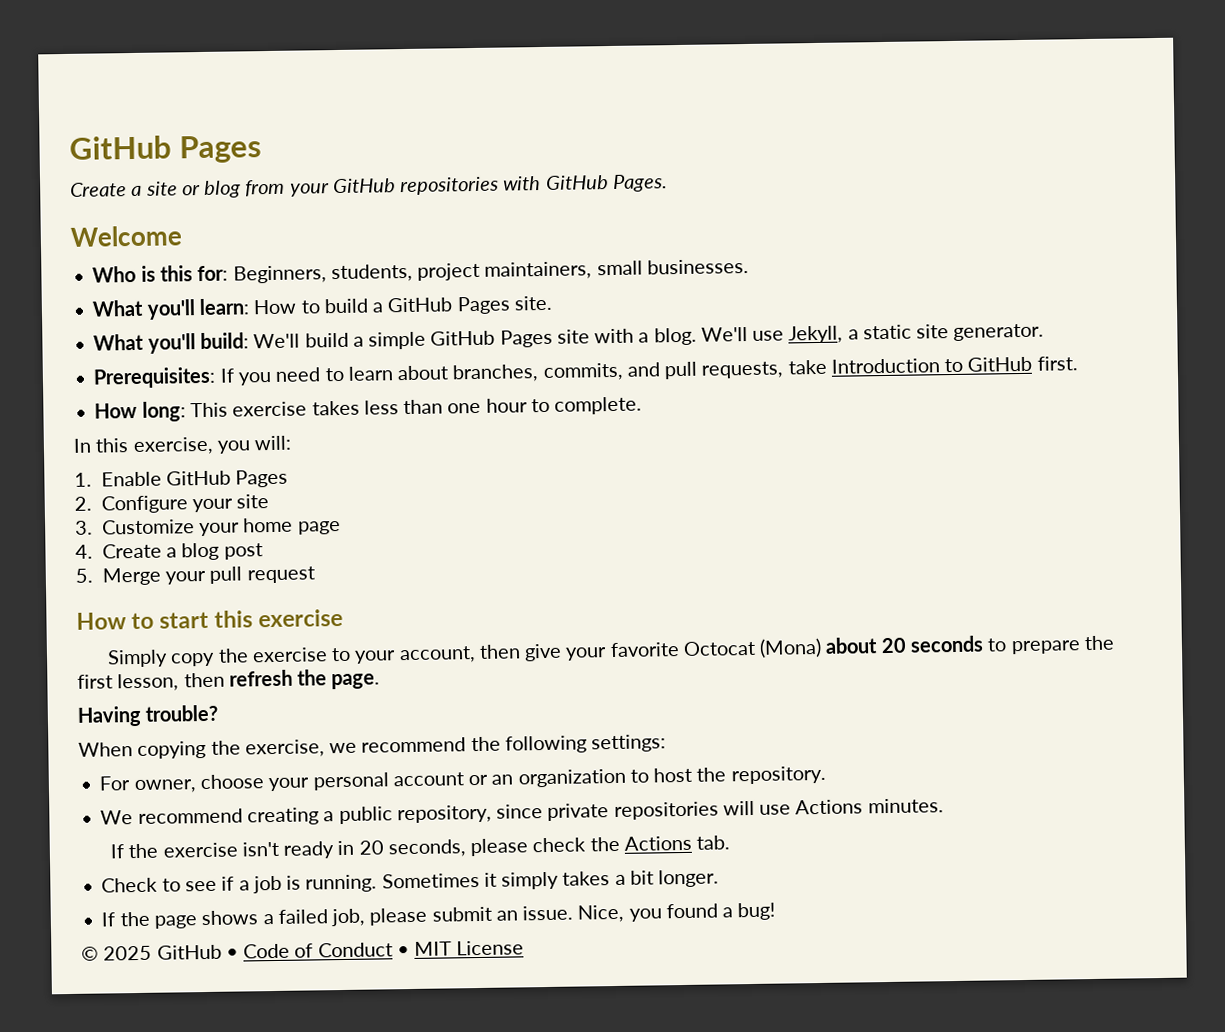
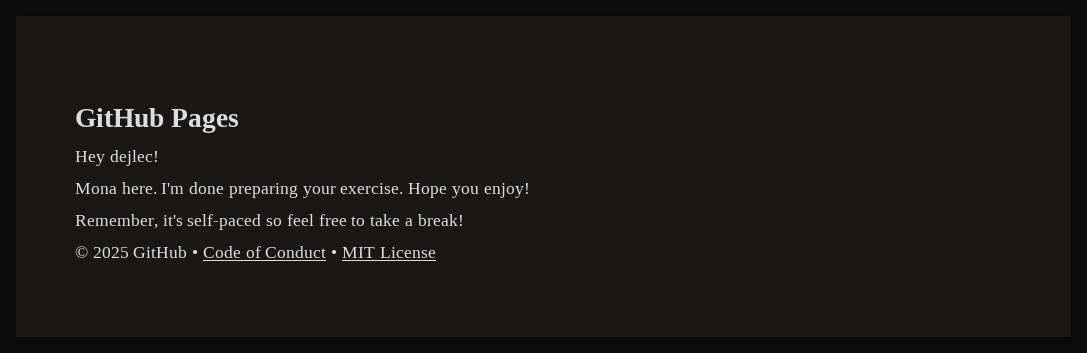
[69,135,263,164] [70,174,668,198] [70,225,182,247] [92,258,749,284] [92,295,552,320] [93,323,1045,354] [93,356,1078,389] [94,396,643,422] [73,435,292,456] [74,469,289,488] [74,494,270,514] [75,517,341,537] [75,542,263,561] [75,566,315,586] [76,608,344,630] [107,635,1115,668] [77,669,381,692] [77,704,219,727] [78,734,667,759] [99,765,826,794] [100,798,944,826] [110,835,731,859] [101,869,720,894] [101,902,776,929] GitHub Pages // Create a site or blog from your GitHub repositories with GitHub Pages. // Welcome // Who is this for: Beginners, students, project maintainers, small businesses. // What you'll learn: How to build a GitHub Pages site. // What you'll build: We'll build a simple GitHub Pages site with a blog. We'll use Jekyll, a static site generator. // Prerequisites: If you need to learn about branches, commits, and pull requests, take Introduction to GitHub first. // How long: This exercise takes less than one hour to complete. // In this exercise, you will: // 1. Enable GitHub Pages // 2. Configure your site // 3. Customize your home page // 4. Create a blog post // 5. Merge your pull request // How to start this exercise // Simply copy the exercise to your account, then give your favorite Octocat (Mona) about 20 seconds to prepare the first lesson, then refresh the page. // Having trouble? // When copying the exercise, we recommend the following settings: // For owner, choose your personal account or an organization to host the repository. // We recommend creating a public repository, since private repositories will use Actions minutes. // If the exercise isn't ready in 20 seconds, please check the Actions tab. // Check to see if a job is running. Sometimes it simply takes a bit longer. // If the page shows a failed job, please submit an issue. Nice, you found a bug! -> [75,108,240,133] [75,150,159,166] [75,182,530,198] [75,214,464,230] GitHub Pages // Hey dejlec! // Mona here. I'm done preparing your exercise. Hope you enjoy! // Remember, it's self-paced so feel free to take a break!

